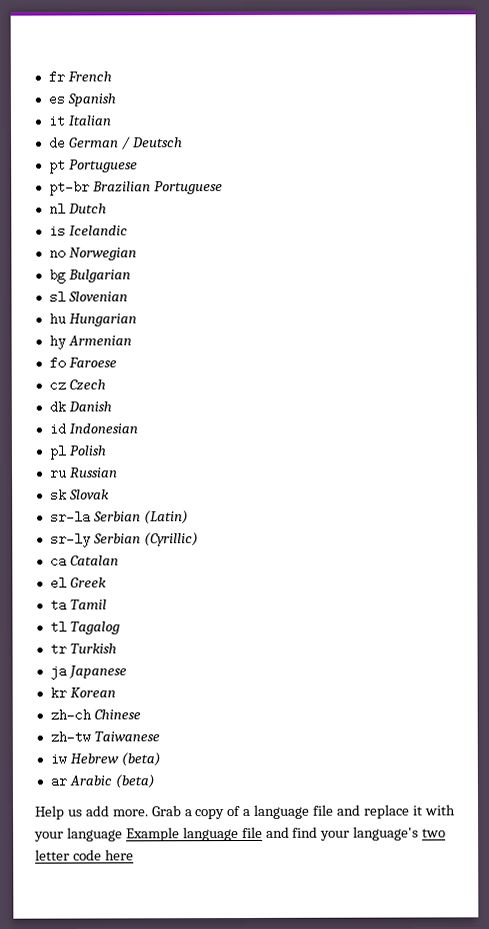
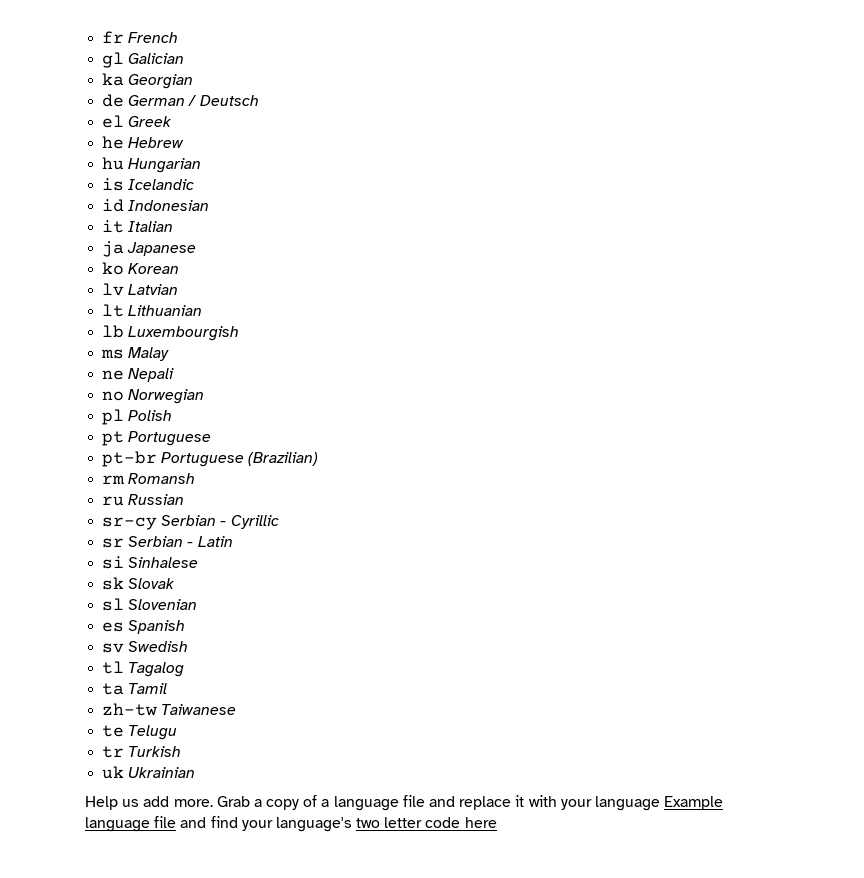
[47,92,116,107] [47,115,111,126] es Spanish // it Italian -> [102,52,185,68] [102,73,194,89] gl Galician // ka Georgian
(183, 142) none -> [102,115,172,128] [102,136,185,149] [102,157,202,173] [102,178,195,191] [102,199,210,212] [102,220,174,233] [102,241,197,257] [102,262,180,275] [102,283,179,296] [102,304,203,317] [102,325,240,341] [101,347,170,361] [102,368,175,382] [102,389,205,404] [102,409,173,425] // el Greek // he Hebrew // hu Hungarian // is Icelandic // id Indonesian // it Italian // ja Japanese // ko Korean // lv Latvian // lt Lithuanian // lb Luxembourgish // ms Malay // ne Nepali // no Norwegian // pl Polish
[91,181,223,195] [48,203,107,214] [48,225,128,236] [48,247,137,261] [48,268,131,284] [48,291,128,302] [48,313,137,327] [48,335,132,350] [48,356,117,370] [48,378,106,392] [48,400,112,414] [48,422,138,436] [48,445,106,460] [49,467,118,478] [49,489,110,500] [49,510,189,525] [49,532,199,548] [49,554,119,568] [49,576,107,590] [49,598,107,612] [49,621,120,635] [49,643,117,654] [49,664,127,680] [49,687,116,698] [49,708,141,722] [49,730,160,744] [49,752,161,767] [49,774,155,789] Brazilian Portuguese // nl Dutch // is Icelandic // no Norwegian // bg Bulgarian // sl Slovenian // hu Hungarian // hy Armenian // fo Faroese // cz Czech // dk Danish // id Indonesian // pl Polish // ru Russian // sk Slovak // sr-la Serbian (Latin) // sr-ly Serbian (Cyrillic) // ca Catalan // el Greek // ta Tamil // tl Tagalog // tr Turkish // ja Japanese // kr Korean // zh-ch Chinese // zh-tw Taiwanese // iw Hebrew (beta) // ar Arabic (beta) -> [161,452,319,467] [102,473,196,484] [102,494,185,506] [102,515,279,530] [102,536,233,548] [102,556,199,569] [102,577,175,590] [102,598,198,611] [102,620,186,634] [102,641,189,653] [102,661,185,677] [102,683,168,695] [102,703,237,716] [102,725,178,740] [102,746,182,758] [102,766,196,779] Portuguese (Brazilian) // rm Romansh // ru Russian // sr-cy Serbian - Cyrillic // sr Serbian - Latin // si Sinhalese // sk Slovak // sl Slovenian // es Spanish // sv Swedish // tl Tagalog // ta Tamil // zh-tw Taiwanese // te Telugu // tr Turkish // uk Ukrainian

